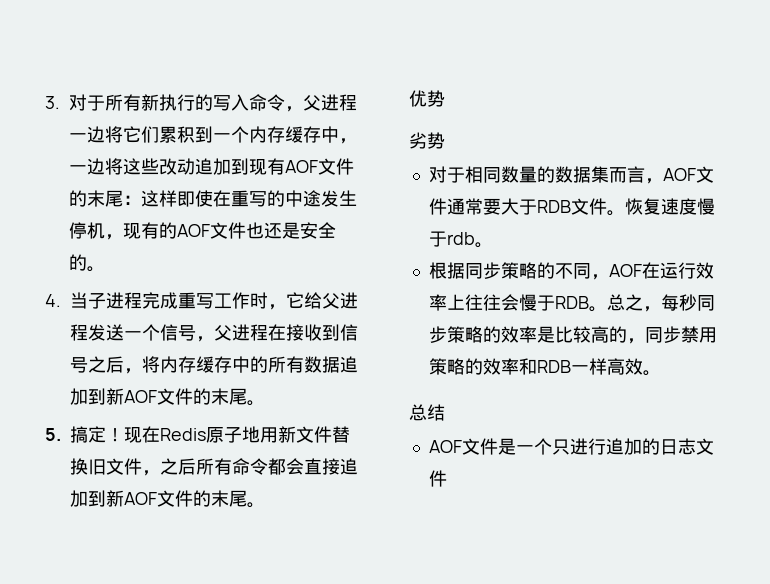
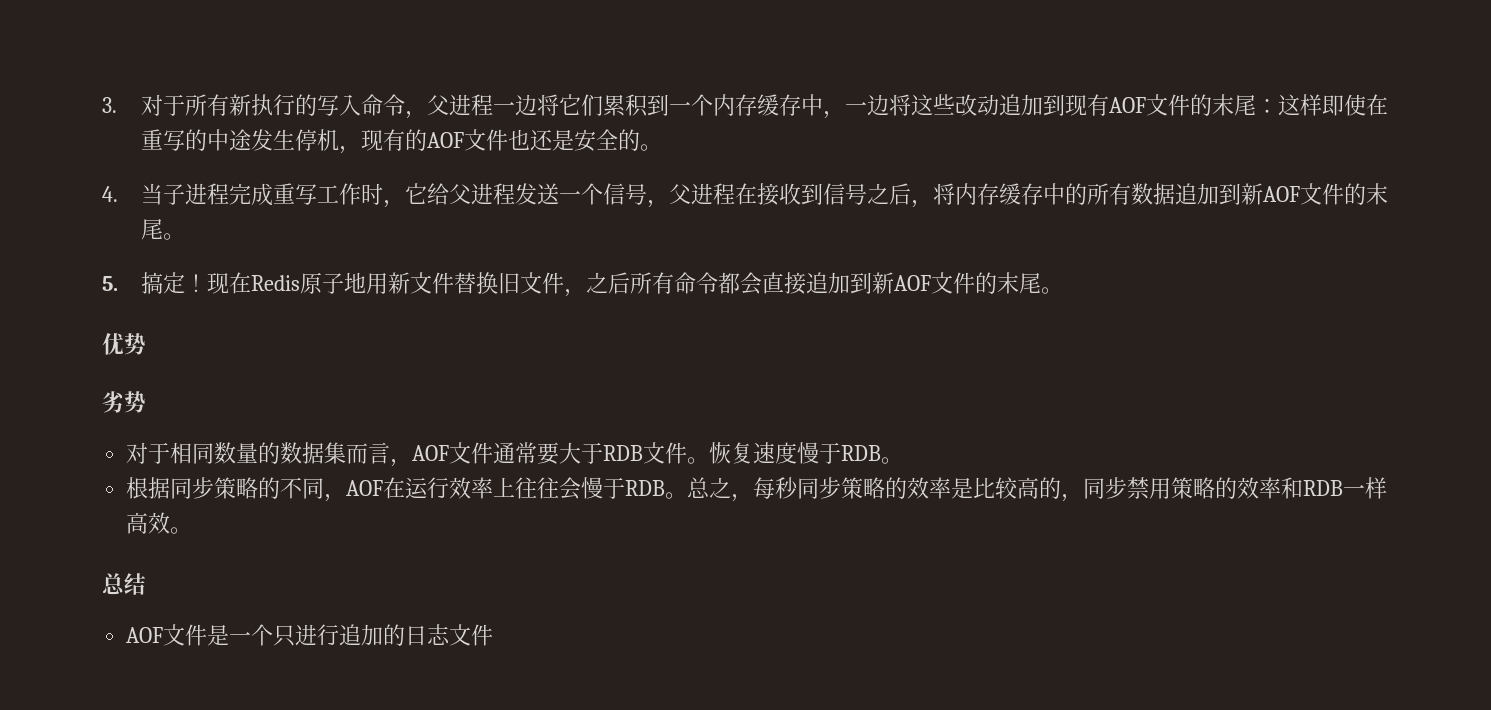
[446,232,475,245] rdb -> [841,445,882,461] RDB

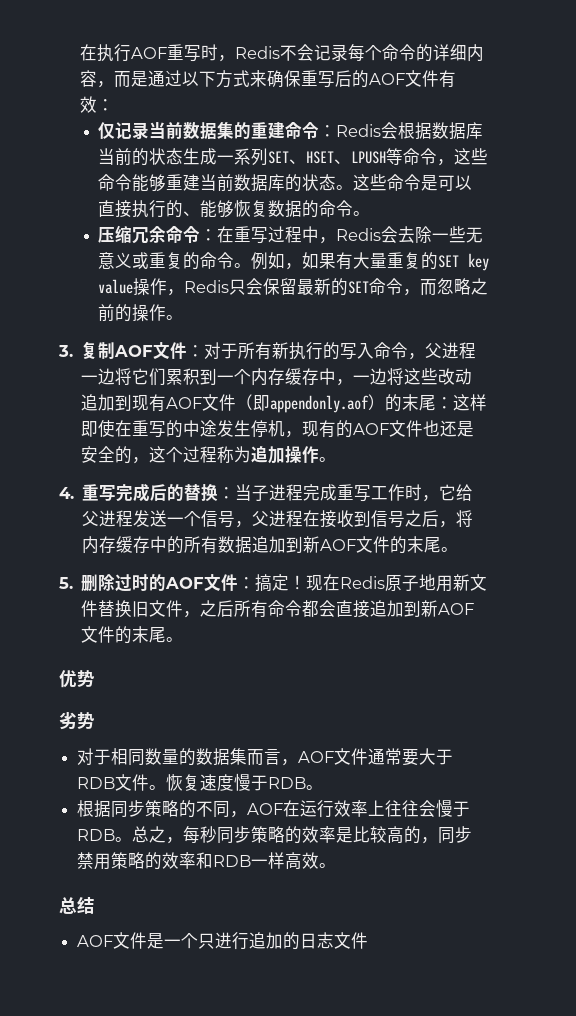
[102,97,117,113] 3. -> [80,44,485,62] [80,70,457,88] [80,96,115,113] [98,122,484,140] [98,148,489,166] [98,174,473,192] [98,200,371,218] [98,225,484,244] [98,252,489,271] [98,278,489,296] [98,304,184,322] [58,341,205,360] 在执行AOF重写时，Redis不会记录每个命令的详细内容，而是通过以下方式来确保重写后的AOF文件有效： // 仅记录当前数据集的重建命令：Redis会根据数据库当前的状态生成一系列SET、HSET、LPUSH等命令，这些命令能够重建当前数据库的状态。这些命令是可以直接执行的、能够恢复数据的命令。 // 压缩冗余命令：在重写过程中，Redis会去除一些无意义或重复的命令。例如，如果有大量重复的SET key value操作，Redis只会保留最新的SET命令，而忽略之前的操作。 // 3.复制AOF文件：
(1190, 105) none -> [236,394,386,413] （即appendonly.aof）
[639,144,662,151] [102,186,118,202] 。 // 4. -> [132,446,337,464] [59,483,236,502] ，这个过程称为追加操作。 // 4.重写完成后的替换：
(118, 283) none -> [81,574,256,592] 删除过时的AOF文件：

